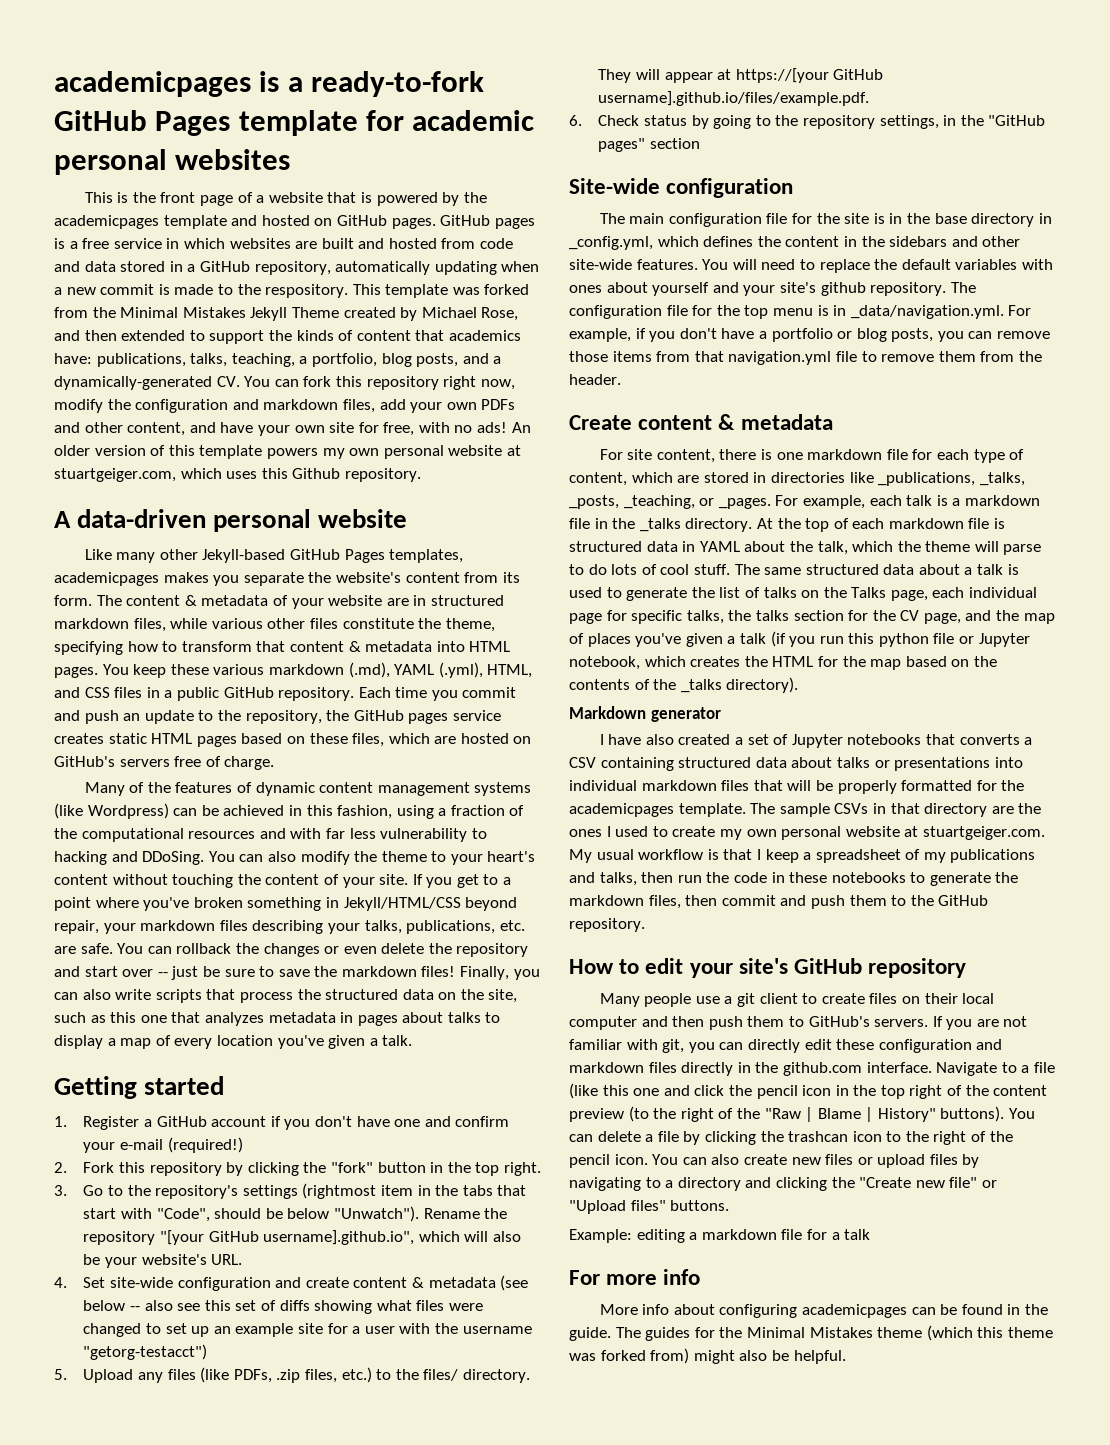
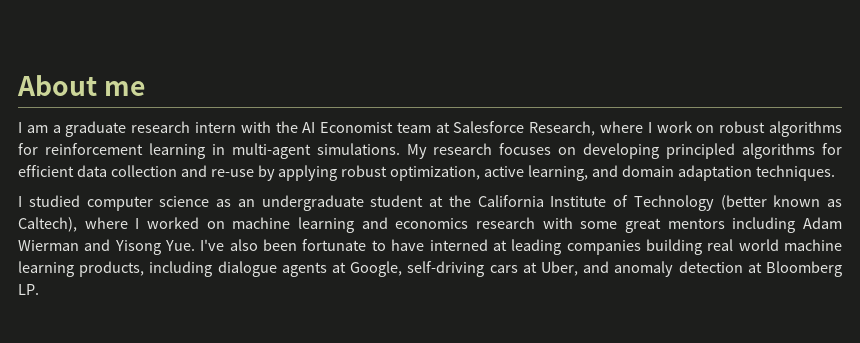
[54,71,485,97] [54,110,535,136] [54,149,291,175] [84,192,487,206] [54,215,535,229] [54,238,514,249] [54,261,540,275] [54,284,530,298] [54,307,519,321] [54,330,521,344] [54,353,502,367] [54,376,515,390] [54,399,516,413] [54,422,531,436] [54,445,521,459] [54,468,421,482] [54,509,408,532] [84,549,464,563] [54,572,520,586] [54,595,504,609] [54,618,495,632] [54,641,511,655] [54,662,533,678] [54,687,517,701] [54,710,501,724] [54,733,532,747] [54,756,275,770] [84,782,532,796] [54,803,525,819] [54,828,487,842] [54,851,536,865] [54,874,512,888] [54,897,518,911] [54,920,525,934] [54,943,529,957] [54,966,540,980] [54,989,518,1003] [54,1012,501,1026] [54,1035,413,1049] [54,1076,225,1099] [54,1116,510,1130] [83,1137,243,1153] [54,1162,541,1176] [54,1183,527,1199] [83,1206,508,1222] [83,1230,521,1245] [83,1254,243,1268] [54,1275,529,1291] [83,1300,483,1314] [83,1323,532,1337] [83,1344,208,1360] [54,1367,530,1383] [598,68,884,83] [598,91,870,106] [569,115,1046,129] [598,138,701,152] [569,178,794,198] [599,213,1052,227] [569,236,1021,250] [569,259,1053,273] [569,282,976,296] [569,305,1032,319] [569,328,1051,342] [569,351,1042,365] [569,374,621,385] [569,414,833,430] [599,449,1025,463] [569,472,1025,486] [569,495,1040,509] [569,518,1006,532] [569,541,1042,555] [569,564,1019,575] [569,587,1038,601] [569,610,1055,624] [569,631,1030,647] [569,656,997,670] [569,677,799,693] [569,706,721,722] [599,734,1033,748] [569,757,1023,771] [569,780,1025,794] [569,803,1042,817] [569,826,1045,840] [569,849,1036,863] [569,872,1019,886] [569,895,989,909] [569,918,645,932] [569,958,967,978] [599,993,995,1007] [569,1016,1028,1030] [569,1039,1003,1053] [569,1062,1055,1076] [569,1083,1048,1099] [569,1106,1036,1122] [569,1131,1013,1145] [569,1154,980,1168] [569,1177,997,1191] [569,1200,730,1214] [569,1229,871,1243] [569,1269,701,1285] [599,1304,1048,1318] [569,1325,1053,1341] [569,1348,846,1364] academicpages is a ready-to-fork GitHub Pages template for academic personal websites // This is the front page of a website that is powered by the academicpages template and hosted on GitHub pages. GitHub pages is a free service in which websites are built and hosted from code and data stored in a GitHub repository, automatically updating when a new commit is made to the respository. This template was forked from the Minimal Mistakes Jekyll Theme created by Michael Rose, and then extended to support the kinds of content that academics have: publications, talks, teaching, a portfolio, blog posts, and a dynamically-generated CV. You can fork this repository right now, modify the configuration and markdown files, add your own PDFs and other content, and have your own site for free, with no ads! An older version of this template powers my own personal website at stuartgeiger.com, which uses this Github repository. // A data-driven personal website // Like many other Jekyll-based GitHub Pages templates, academicpages makes you separate the website's content from its form. The content & metadata of your website are in structured markdown files, while various other files constitute the theme, specifying how to transform that content & metadata into HTML pages. You keep these various markdown (.md), YAML (.yml), HTML, and CSS files in a public GitHub repository. Each time you commit and push an update to the repository, the GitHub pages service creates static HTML pages based on these files, which are hosted on GitHub's servers free of charge. // Many of the features of dynamic content management systems (like Wordpress) can be achieved in this fashion, using a fraction of the computational resources and with far less vulnerability to hacking and DDoSing. You can also modify the theme to your heart's content without touching the content of your site. If you get to a point where you've broken something in Jekyll/HTML/CSS beyond repair, your markdown files describing your talks, publications, etc. are safe. You can rollback the changes or even delete the repository and start over -- just be sure to save the markdown files! Finally, you can also write scripts that process the structured data on the site, such as this one that analyzes metadata in pages about talks to display a map of every location you've given a talk. // Getting started // 1. Register a GitHub account if you don't have one and confirm your e-mail (required!) // 2. Fork this repository by clicking the "fork" button in the top right. // 3. Go to the repository's settings (rightmost item in the tabs that start with "Code", should be below "Unwatch"). Rename the repository "[your GitHub username].github.io", which will also be your website's URL. // 4. Set site-wide configuration and create content & metadata (see below -- also see this set of diffs showing what files were changed to set up an example site for a user with the username "getorg-testacct") // 5. Upload any files (like PDFs, .zip files, etc.) to the files/ directory. They will appear at https://[your GitHub username].github.io/files/example.pdf. // 6. Check status by going to the repository settings, in the "GitHub pages" section // Site-wide configuration // The main configuration file for the site is in the base directory in _config.yml, which defines the content in the sidebars and other site-wide features. You will need to replace the default variables with ones about yourself and your site's github repository. The configuration file for the top menu is in _data/navigation.yml. For example, if you don't have a portfolio or blog posts, you can remove those items from that navigation.yml file to remove them from the header. // Create content & metadata // For site content, there is one markdown file for each type of content, which are stored in directories like _publications, _talks, _posts, _teaching, or _pages. For example, each talk is a markdown file in the _talks directory. At the top of each markdown file is structured data in YAML about the talk, which the theme will parse to do lots of cool stuff. The same structured data about a talk is used to generate the list of talks on the Talks page, each individual page for specific talks, the talks section for the CV page, and the map of places you've given a talk (if you run this python file or Jupyter notebook, which creates the HTML for the map based on the contents of the _talks directory). // Markdown generator // I have also created a set of Jupyter notebooks that converts a CSV containing structured data about talks or presentations into individual markdown files that will be properly formatted for the academicpages template. The sample CSVs in that directory are the ones I used to create my own personal website at stuartgeiger.com. My usual workflow is that I keep a spreadsheet of my publications and talks, then run the code in these notebooks to generate the markdown files, then commit and push them to the GitHub repository. // How to edit your site's GitHub repository // Many people use a git client to create files on their local computer and then push them to GitHub's servers. If you are not familiar with git, you can directly edit these configuration and markdown files directly in the github.com interface. Navigate to a file (like this one and click the pencil icon in the top right of the content preview (to the right of the "Raw | Blame | History" buttons). You can delete a file by clicking the trashcan icon to the right of the pencil icon. You can also create new files or upload files by navigating to a directory and clicking the "Create new file" or "Upload files" buttons. // Example: editing a markdown file for a talk // For more info // More info about configuring academicpages can be found in the guide. The guides for the Minimal Mistakes theme (which this theme was forked from) might also be helpful. -> [17,75,146,96] [18,121,842,137] [18,143,842,159] [18,165,835,181] [18,195,842,211] [18,217,842,233] [18,239,843,255] [18,261,843,277] [18,284,39,295] About me // I am a graduate research intern with the AI Economist team at Salesforce Research, where I work on robust algorithms for reinforcement learning in multi-agent simulations. My research focuses on developing principled algorithms for efficient data collection and re-use by applying robust optimization, active learning, and domain adaptation techniques. // I studied computer science as an undergraduate student at the California Institute of Technology (better known as Caltech), where I worked on machine learning and economics research with some great mentors including Adam Wierman and Yisong Yue. I've also been fortunate to have interned at leading companies building real world machine learning products, including dialogue agents at Google, self-driving cars at Uber, and anomaly detection at Bloomberg LP.

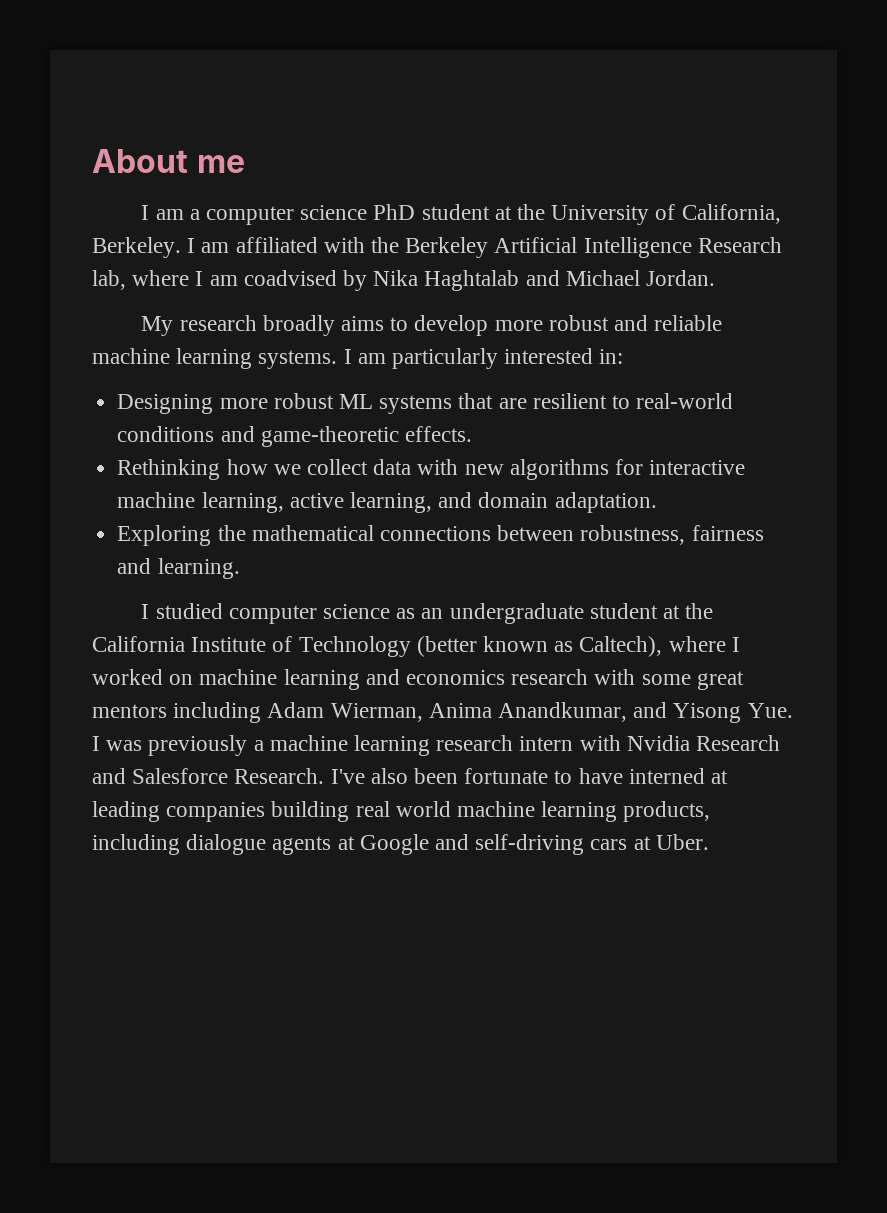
[65,121,842,137] [18,143,842,159] [18,165,835,181] graduate research intern with the AI Economist team at Salesforce Research, where I work on robust algorithms for reinforcement learning in multi-agent simulations. My research focuses on developing principled algorithms for efficient data collection and re-use by applying robust optimization, active learning, and domain adaptation techniques. -> [205,204,781,225] [92,237,782,258] [92,270,716,291] [141,315,723,336] [92,348,624,369] [117,393,734,414] [117,426,472,447] [117,459,746,480] [117,492,657,513] [117,525,764,546] [117,558,240,579] computer science PhD student at the University of California, Berkeley. I am affiliated with the Berkeley Artificial Intelligence Research lab, where I am coadvised by Nika Haghtalab and Michael Jordan. // My research broadly aims to develop more robust and reliable machine learning systems. I am particularly interested in: // Designing more robust ML systems that are resilient to real-world conditions and game-theoretic effects. // Rethinking how we collect data with new algorithms for interactive machine learning, active learning, and domain adaptation. // Exploring the mathematical connections between robustness, fairness and learning.
[18,239,196,255] Wierman and Yisong Yue. -> [330,702,793,723] [92,735,781,756] [92,768,325,784] Wierman, Anima Anandkumar, and Yisong Yue. I was previously a machine learning research intern with Nvidia Research and Salesforce Research.
[350,261,403,277] Google, -> [359,834,470,855] Google and
[541,261,843,277] [18,284,39,295] Uber, and anomaly detection at Bloomberg LP. -> [655,834,709,850] Uber.

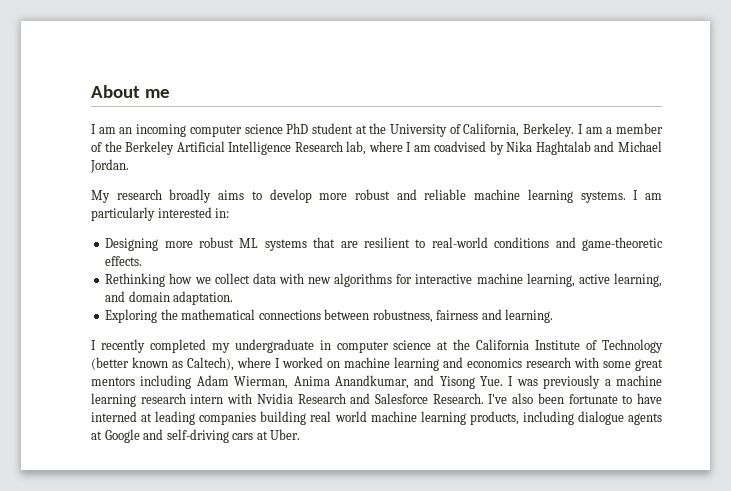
[189,209,200,220] a -> [119,124,187,137] an incoming
[235,237,365,253] affiliated with -> [606,123,663,134] [91,142,102,152] a member of
[155,603,658,624] studied computer science as an undergraduate student -> [100,339,432,353] recently completed my undergraduate in computer science

